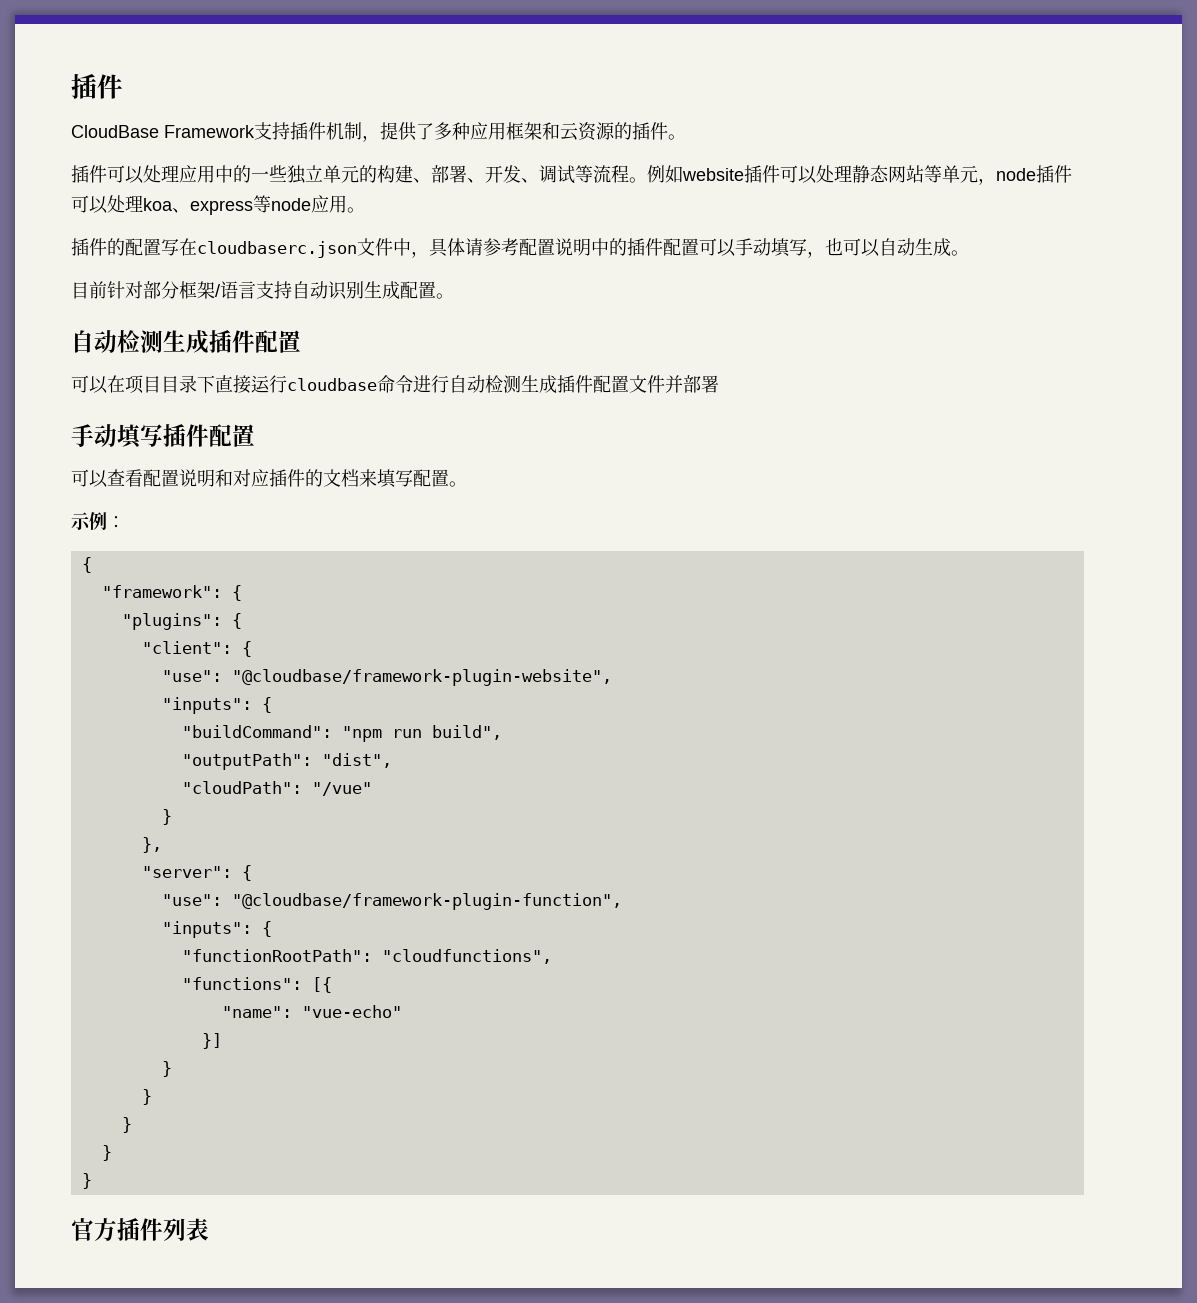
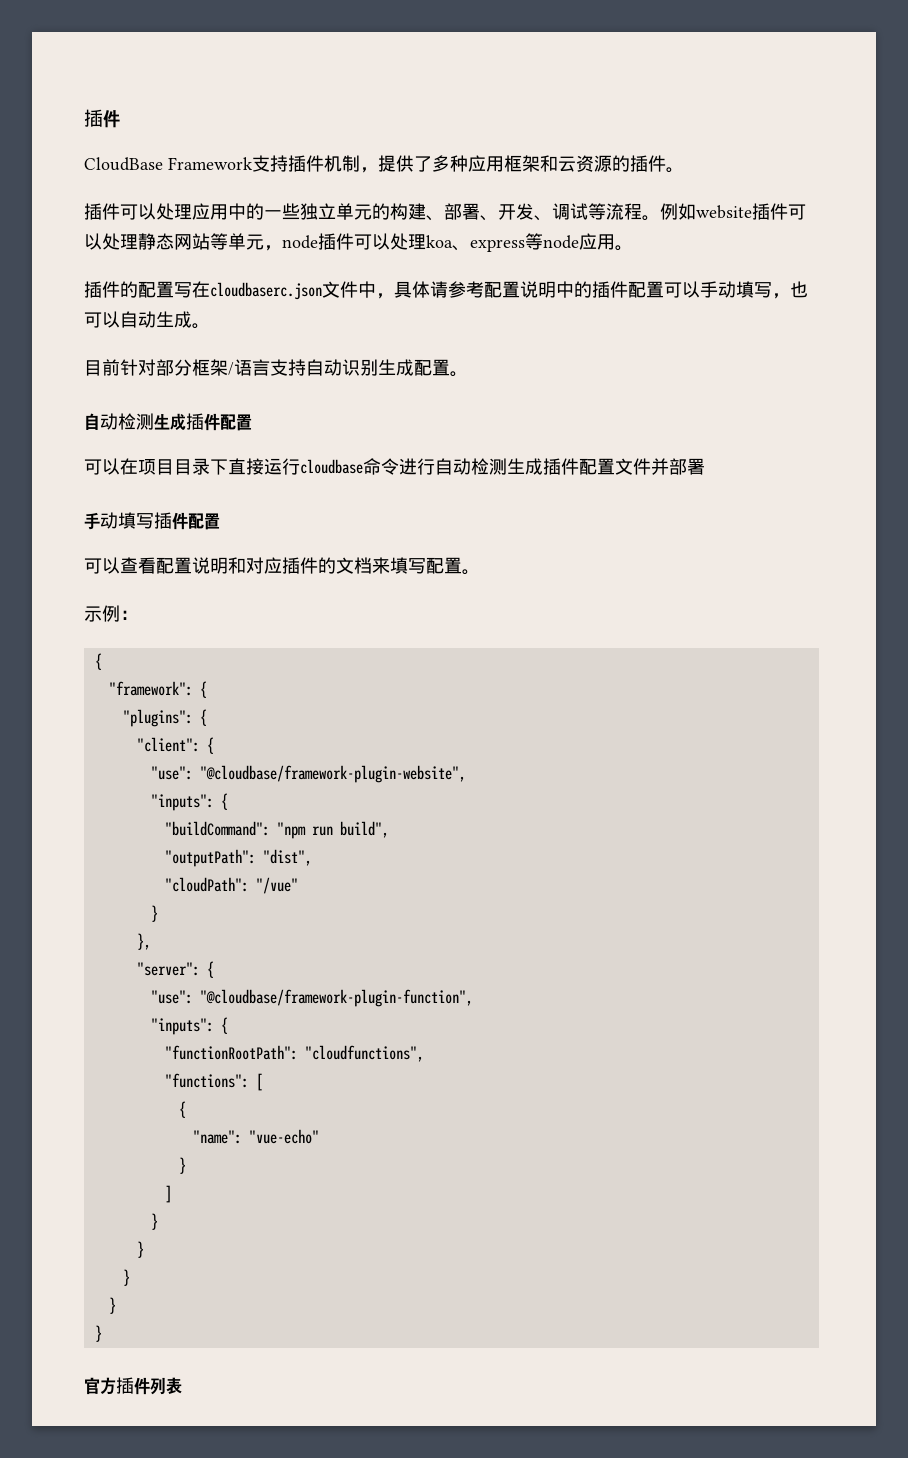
[311,977,332,993] [{ -> [255,1073,263,1091] [178,1101,186,1118] [ // {
[201,1033,222,1049] }] -> [178,1157,186,1174] [164,1185,172,1203] } // ]

